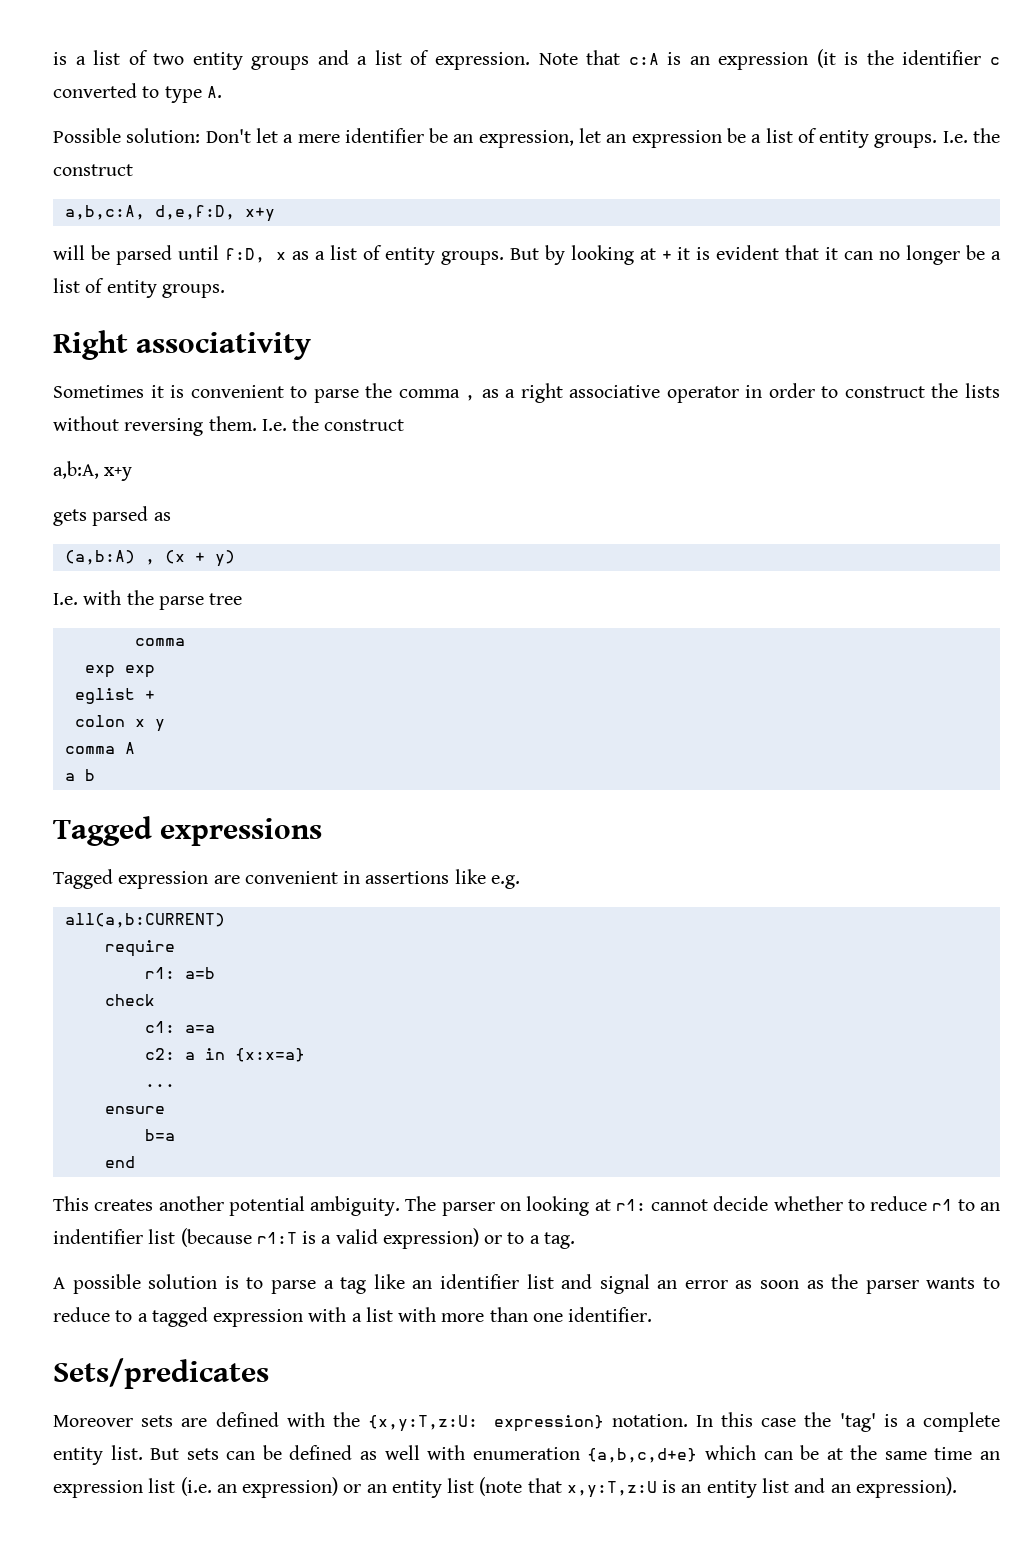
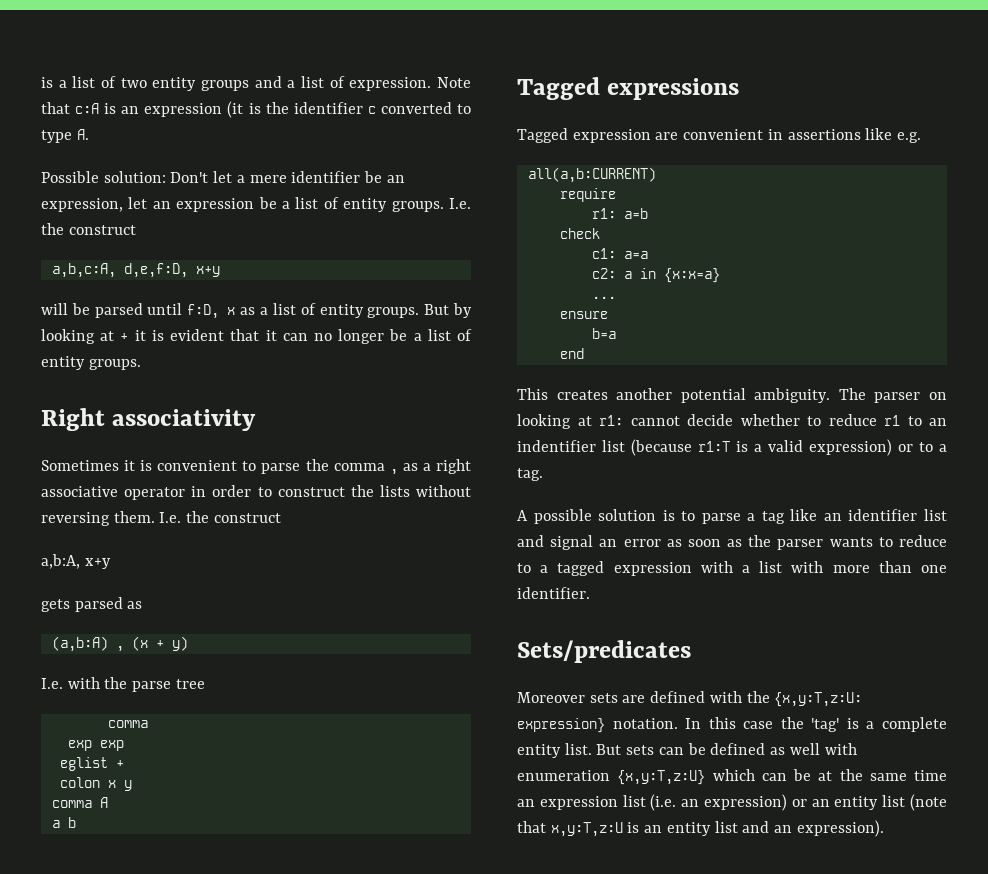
[587,1448,698,1463] {a,b,c,d+e} -> [617,770,706,785] {x,y:T,z:U}

